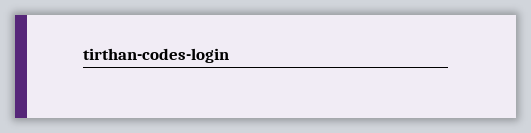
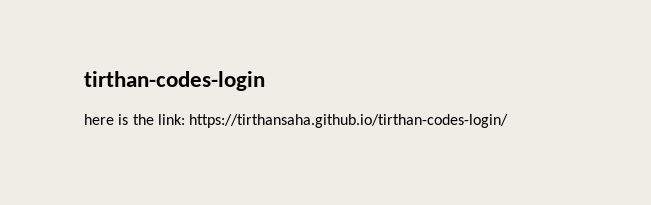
(229, 55) none -> [84,114,509,128] // here is the link: https://tirthansaha.github.io/tirthan-codes-login/

